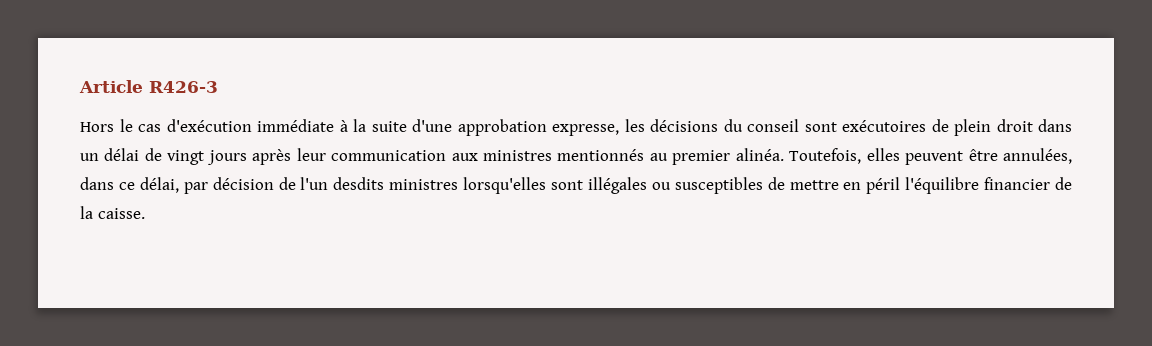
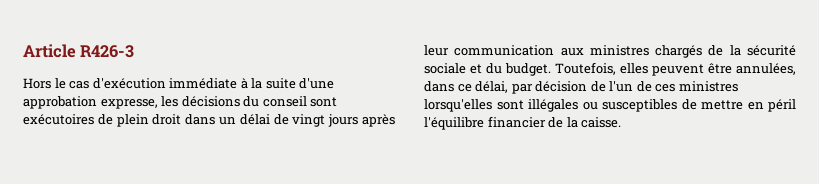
[557,148,784,165] mentionnés au premier alinéa. -> [655,45,796,58] [424,63,551,76] chargés de la sécurité sociale et du budget.
[333,177,385,190] desdits -> [636,81,676,92] de ces

